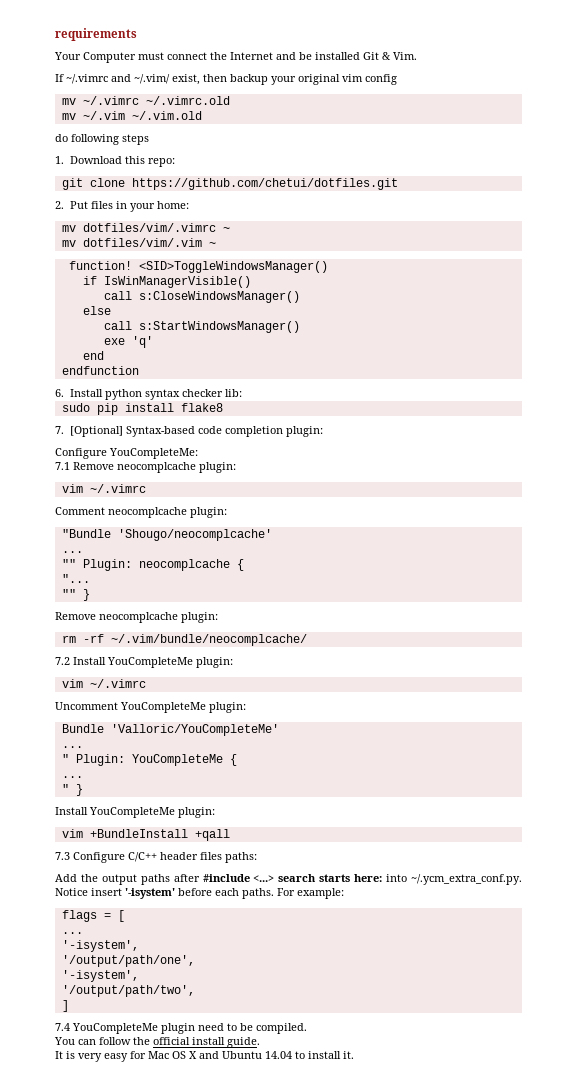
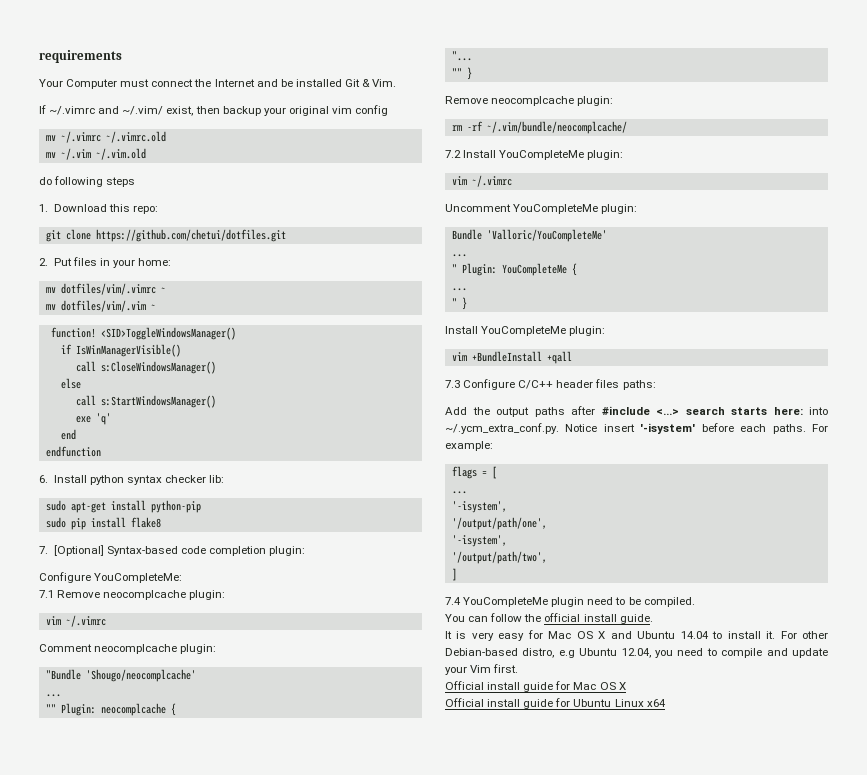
(243, 393) none -> [45,500,201,513] // sudo apt-get install python-pip
(354, 1055) none -> [780,631,828,639] [445,648,828,658] [445,664,519,675] [445,681,626,692] [445,698,666,709] For other Debian-based distro, e.g Ubuntu 12.04, you need to compile and update your Vim first. // Official install guide for Mac OS X // Official install guide for Ubuntu Linux x64

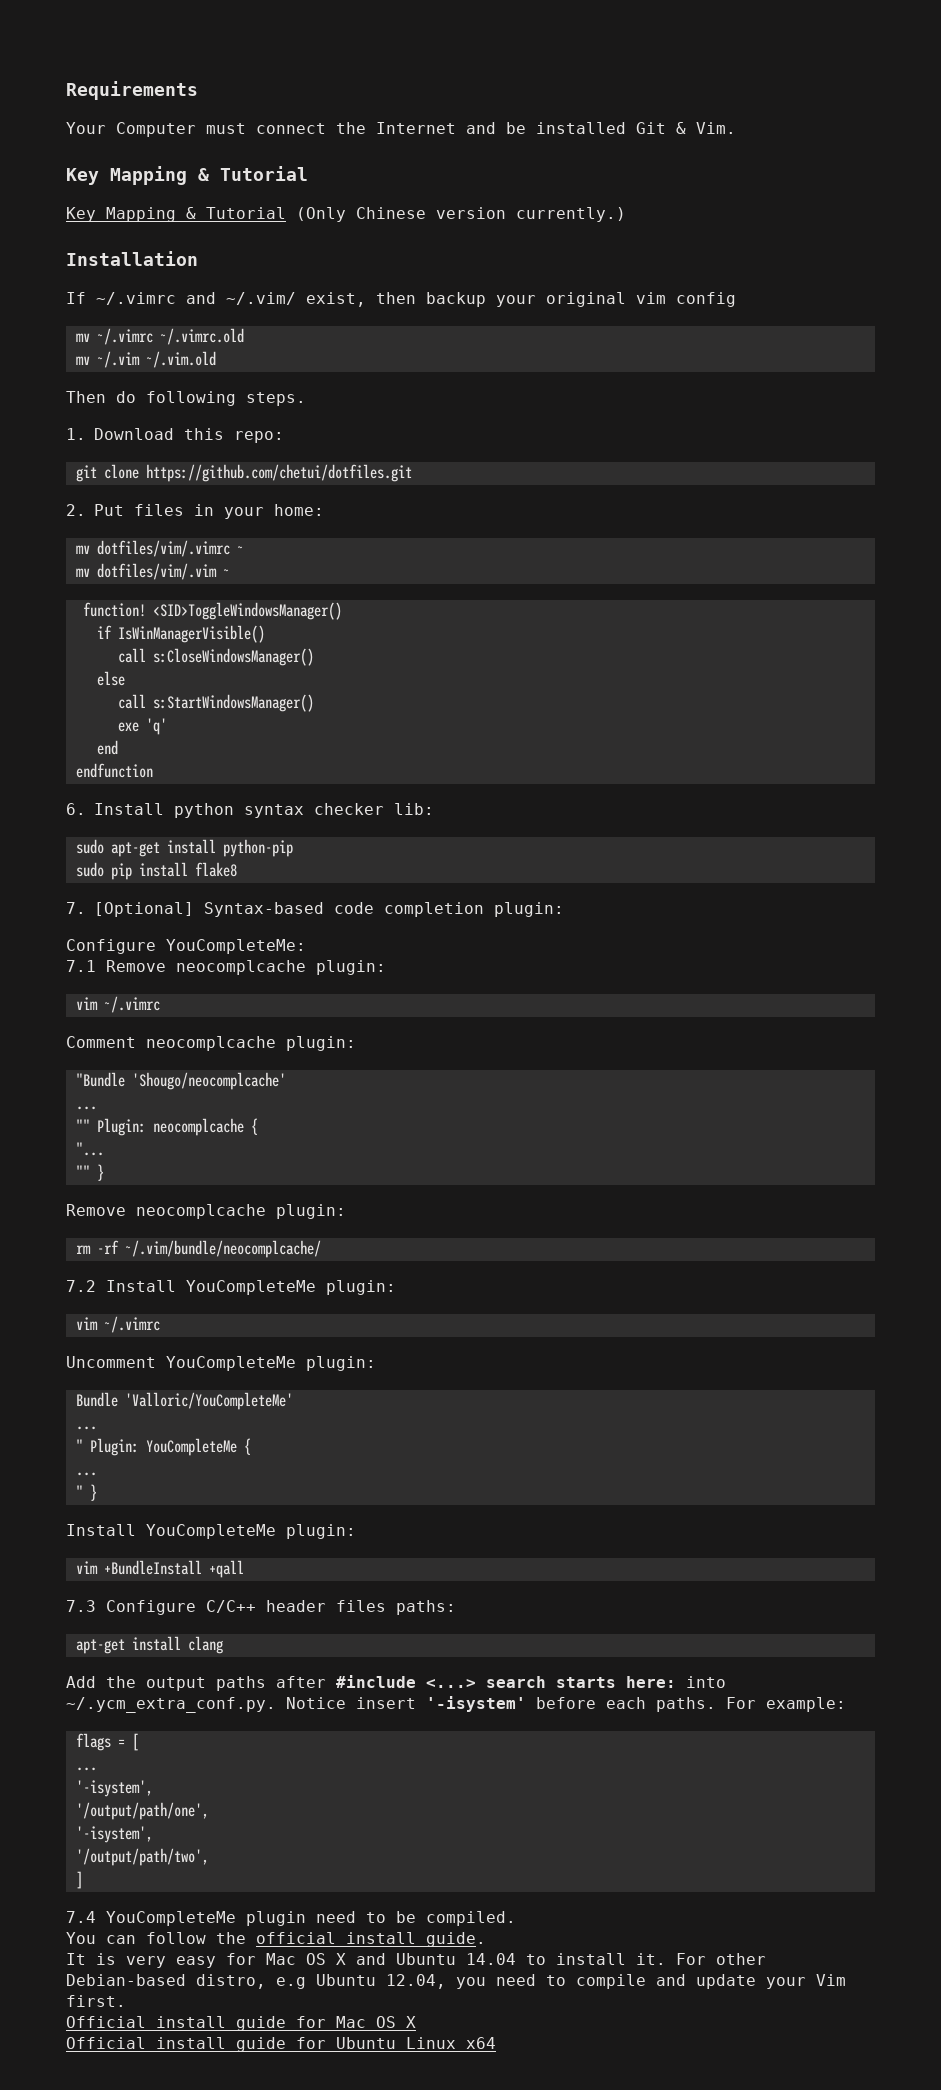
[39,50,122,63] requirements -> [66,81,198,100] Requirements
(397, 83) none -> [66,166,308,185] [66,207,626,222] [66,251,198,266] // Key Mapping & Tutorial // Key Mapping & Tutorial (Only Chinese version currently.) // Installation
(146, 154) none -> [66,391,106,403] Then
[106,177,136,187] steps -> [246,392,306,406] steps.
(656, 385) none -> [75,1636,223,1654] // apt-get install clang

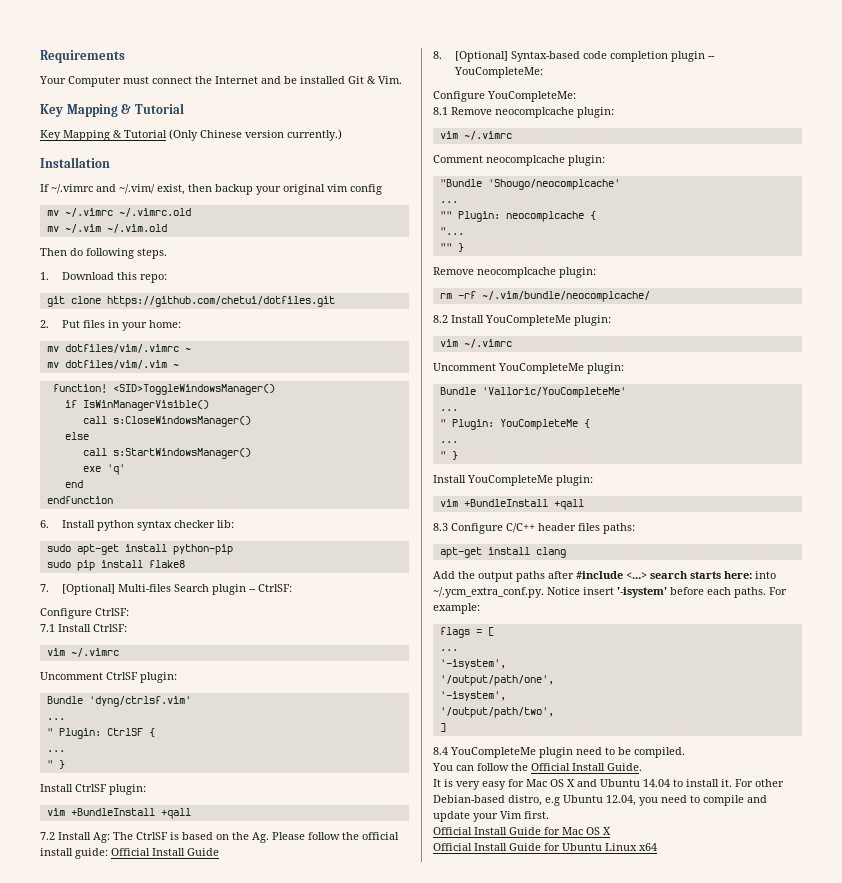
[204,902,564,917] Syntax-based code completion plugin: -> [117,584,292,595] [40,608,129,619] [40,624,127,632] [46,648,119,657] [40,672,177,683] [46,696,191,707] [46,718,65,720] [46,728,155,739] [46,750,65,752] [46,760,65,769] [40,784,146,795] [46,808,191,819] [40,832,399,843] [40,848,219,859] [433,51,715,62] [453,67,543,78] Multi-files Search plugin -- CtrlSF: // Configure CtrlSF: // 7.1 Install CtrlSF: // vim ~/.vimrc // Uncomment CtrlSF plugin: // Bundle 'dyng/ctrlsf.vim' // ... // " Plugin: CtrlSF { // ... // " } // Install CtrlSF plugin: // vim +BundleInstall +qall // 7.2 Install Ag: The CtrlSF is based on the Ag. Please follow the official install guide: Official Install Guide // 8. [Optional] Syntax-based code completion plugin -- YouCompleteMe:
[66,960,96,972] 7.1 -> [433,107,448,115] 8.1
[66,1280,96,1292] 7.2 -> [433,315,448,323] 8.2
[66,1600,96,1612] 7.3 -> [433,523,448,531] 8.3
[66,1911,96,1923] 7.4 -> [433,747,448,755] 8.4
[256,1932,486,1947] official install guide. -> [531,763,642,771] Official Install Guide.
[156,2016,286,2031] install guide -> [474,827,541,835] Install Guide
[156,2037,286,2052] install guide -> [474,843,541,851] Install Guide

